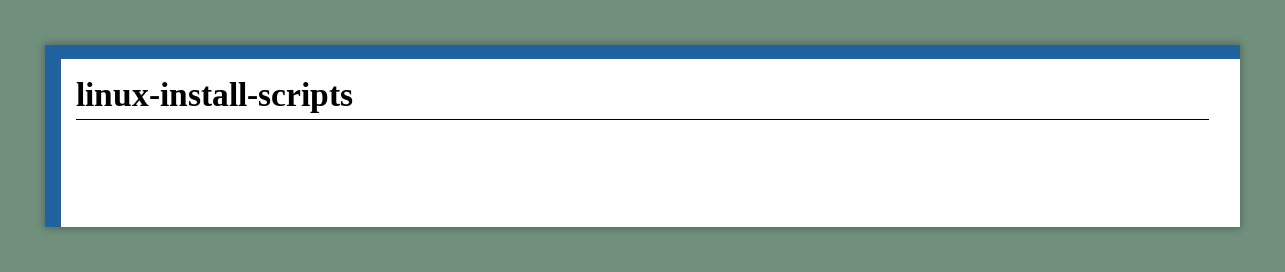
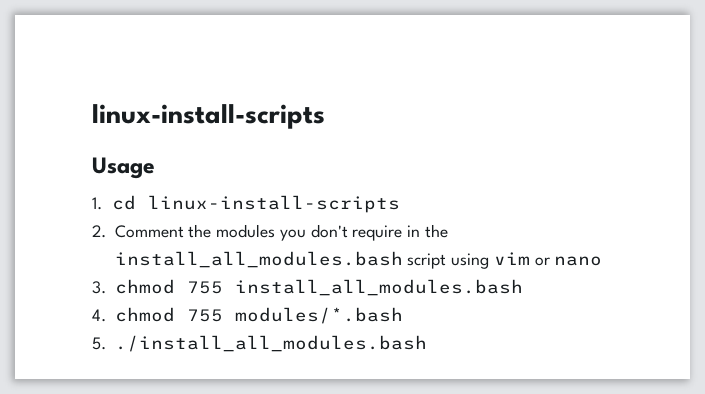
[76,82,353,113] linux-install-scripts -> [92,104,325,129] [92,157,155,179] [92,195,401,213] [92,224,448,241] [114,251,603,269] [92,279,523,296] [92,307,403,324] [92,335,427,352] linux-install-scripts // Usage // 1. cd linux-install-scripts // 2. Comment the modules you don't require in the install_all_modules.bash script using vim or nano // 3. chmod 755 install_all_modules.bash // 4. chmod 755 modules/*.bash // 5. ./install_all_modules.bash

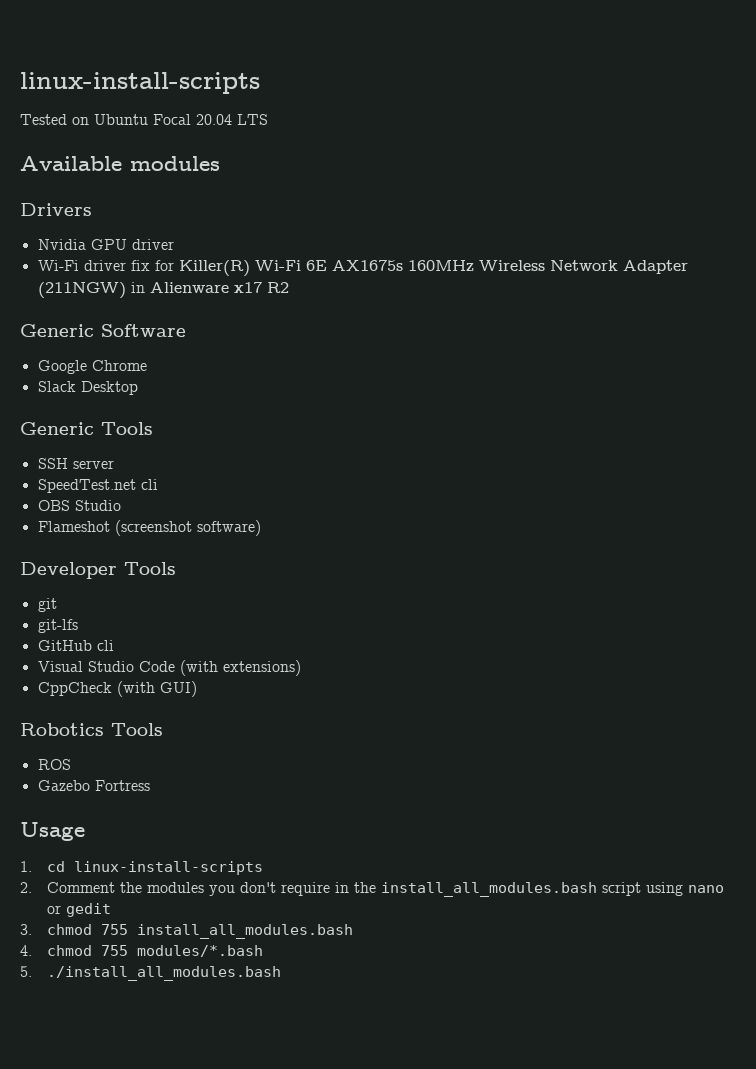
[92,104,325,129] linux-install-scripts -> [20,72,260,94] [20,114,268,125] [20,156,220,171] [20,203,92,216] [37,239,174,250] [37,260,688,277] [37,282,289,299] [20,324,186,337] [37,360,147,374] [37,381,138,395] [20,422,153,435] [37,458,114,469] [37,479,158,493] [37,500,121,511] [37,520,261,536] [20,562,176,579] [37,598,57,612] [37,619,78,633] [37,640,114,651] [37,660,301,676] [37,681,197,697] [20,723,163,736] [37,759,71,770] [37,780,150,791] linux-install-scripts // Tested on Ubuntu Focal 20.04 LTS // Available modules // Drivers // Nvidia GPU driver // Wi-Fi driver fix for Killer(R) Wi-Fi 6E AX1675s 160MHz Wireless Network Adapter (211NGW) in Alienware x17 R2 // Generic Software // Google Chrome // Slack Desktop // Generic Tools // SSH server // SpeedTest.net cli // OBS Studio // Flameshot (screenshot software) // Developer Tools // git // git-lfs // GitHub cli // Visual Studio Code (with extensions) // CppCheck (with GUI) // Robotics Tools // ROS // Gazebo Fortress
[493,252,603,266] vim or nano -> [688,885,725,893] [47,903,112,917] nano or gedit

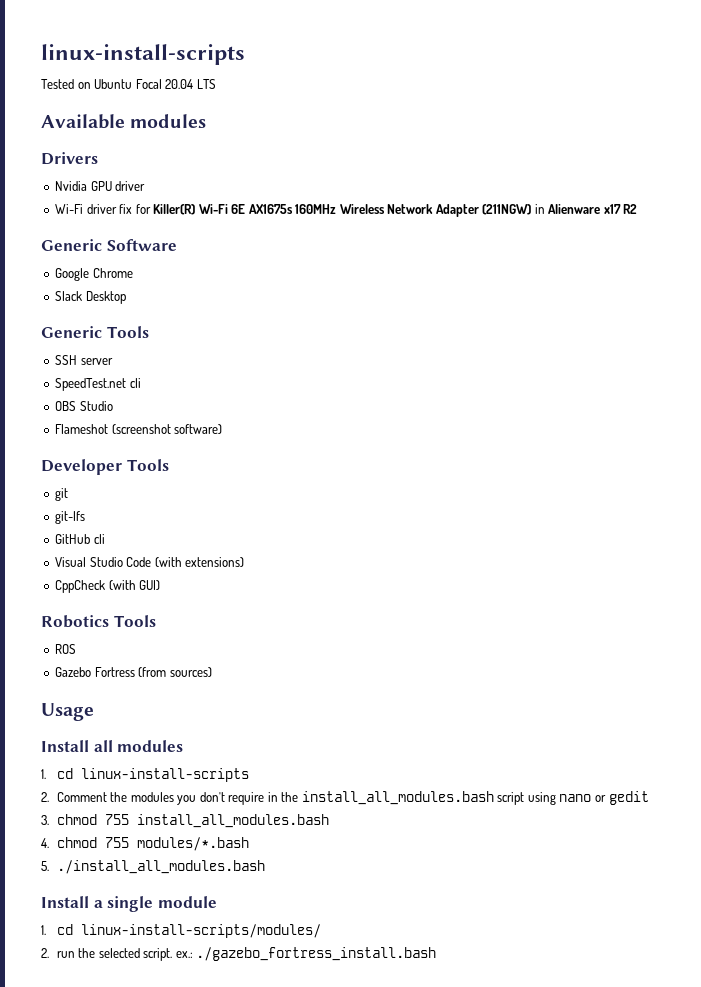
(150, 785) none -> [138,667,212,677] (from sources)
(85, 831) none -> [41,740,184,752] // Install all modules
(282, 973) none -> [41,896,217,912] [41,924,321,938] [41,947,437,961] // Install a single module // 1. cd linux-install-scripts/modules/ // 2. run the selected script. ex.: ./gazebo_fortress_install.bash

